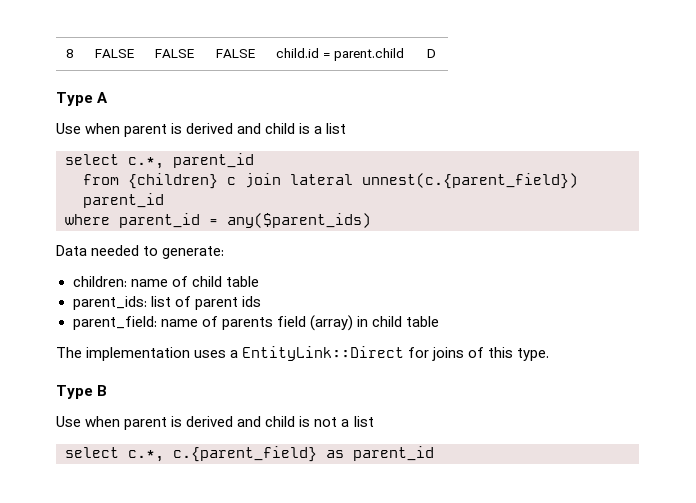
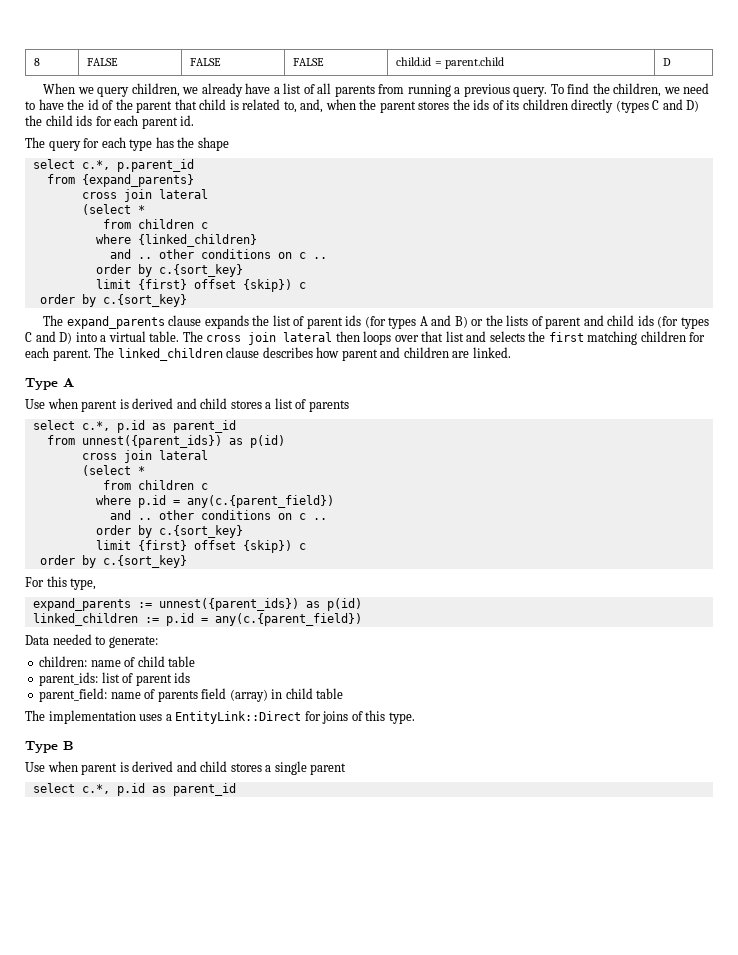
(437, 53) none -> [43,83,710,97] [25,99,700,113] [25,115,195,129] [25,137,229,151] [32,159,194,172] [46,174,194,187] [81,189,208,202] [81,204,145,215] [102,219,208,229] [95,234,257,247] [109,249,327,259] [95,264,243,277] [95,279,306,292] [39,294,187,307] [43,315,709,329] [25,331,706,345] [25,347,511,361] // When we query children, we already have a list of all parents from running a previous query. To find the children, we need to have the id of the parent that child is related to, and, when the parent stores the ids of its children directly (types C and D) the child ids for each parent id. // The query for each type has the shape // select c.*, p.parent_id // from {expand_parents} // cross join lateral // (select * // from children c // where {linked_children} // and .. other conditions on c .. // order by c.{sort_key} // limit {first} offset {skip}) c // order by c.{sort_key} // The expand_parents clause expands the list of parent ids (for types A and B) or the lists of parent and child ids (for types C and D) into a virtual table. The cross join lateral then loops over that list and selects the first matching children for each parent. The linked_children clause describes how parent and children are linked.
[299,123,347,134] [65,154,164,169] is a list // select c.*, -> [230,398,349,412] [32,420,166,433] stores a list of parents // select c.*, p.id as
[128,173,578,189] [83,193,164,208] [65,213,371,228] {children} c join lateral unnest(c.{parent_field}) parent_id // where parent_id = any($parent_ids) -> [81,435,285,448] [81,450,208,463] [81,465,145,476] [102,480,208,490] [95,495,334,508] [109,510,327,520] [95,525,243,538] [95,540,306,553] [39,555,187,568] [25,576,97,590] [32,598,362,611] [32,613,362,626] unnest({parent_ids}) as p(id) // cross join lateral // (select * // from children c // where p.id = any(c.{parent_field}) // and .. other conditions on c .. // order by c.{sort_key} // limit {first} offset {skip}) c // order by c.{sort_key} // For this type, // expand_parents := unnest({parent_ids}) as p(id) // linked_children := p.id = any(c.{parent_field})
[299,416,374,427] [65,446,317,462] is not a list // select c.*, c.{parent_field} -> [230,761,347,775] [32,783,145,796] stores a single parent // select c.*, p.id

